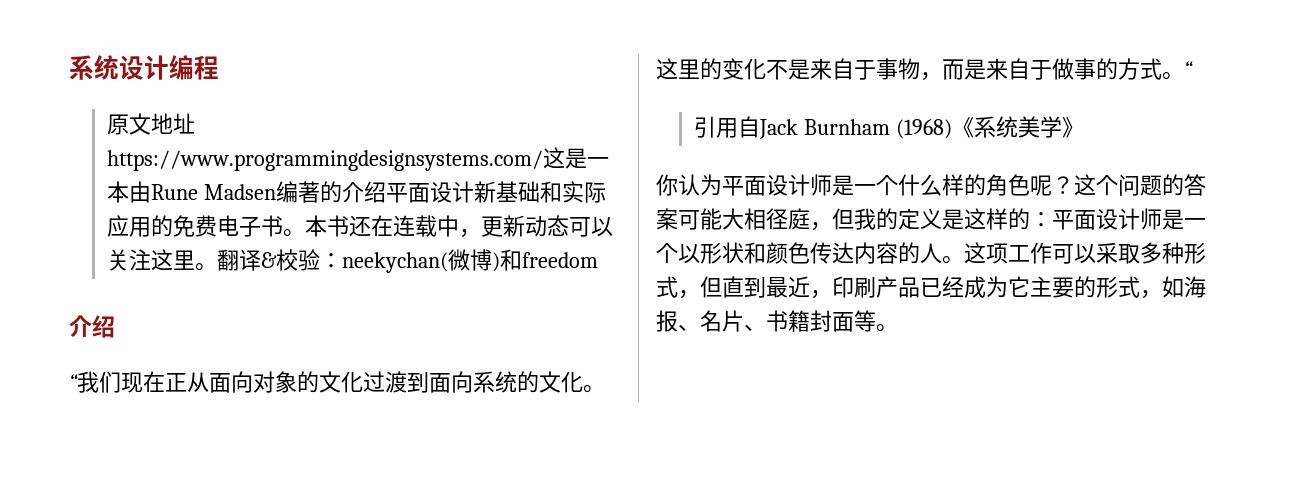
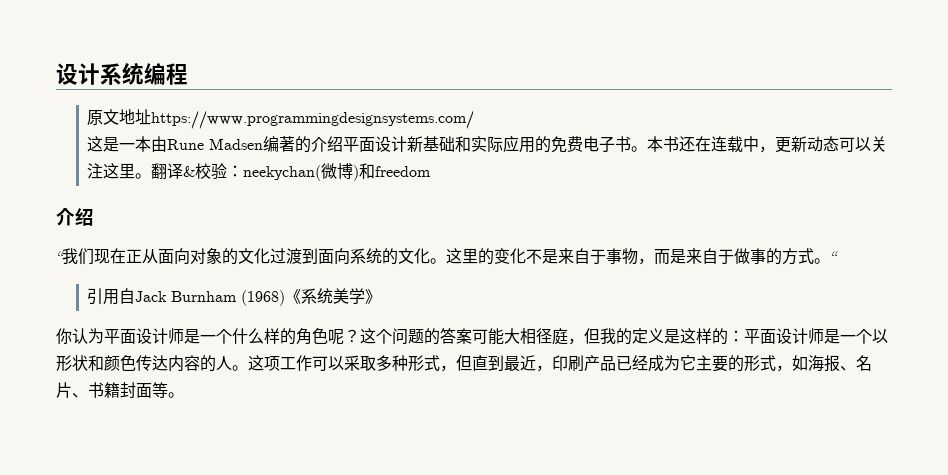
[69,55,169,80] 系统设计 -> [56,62,144,85] 设计系统
(543, 160) none -> (475, 120) //

